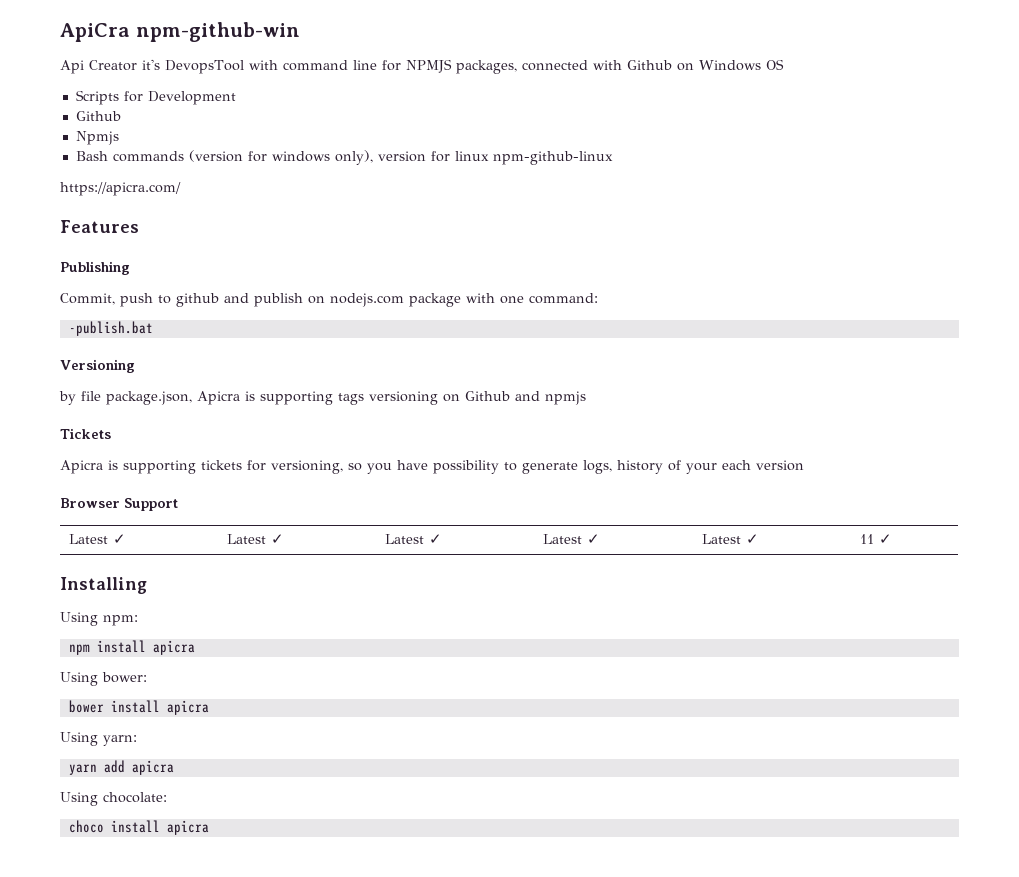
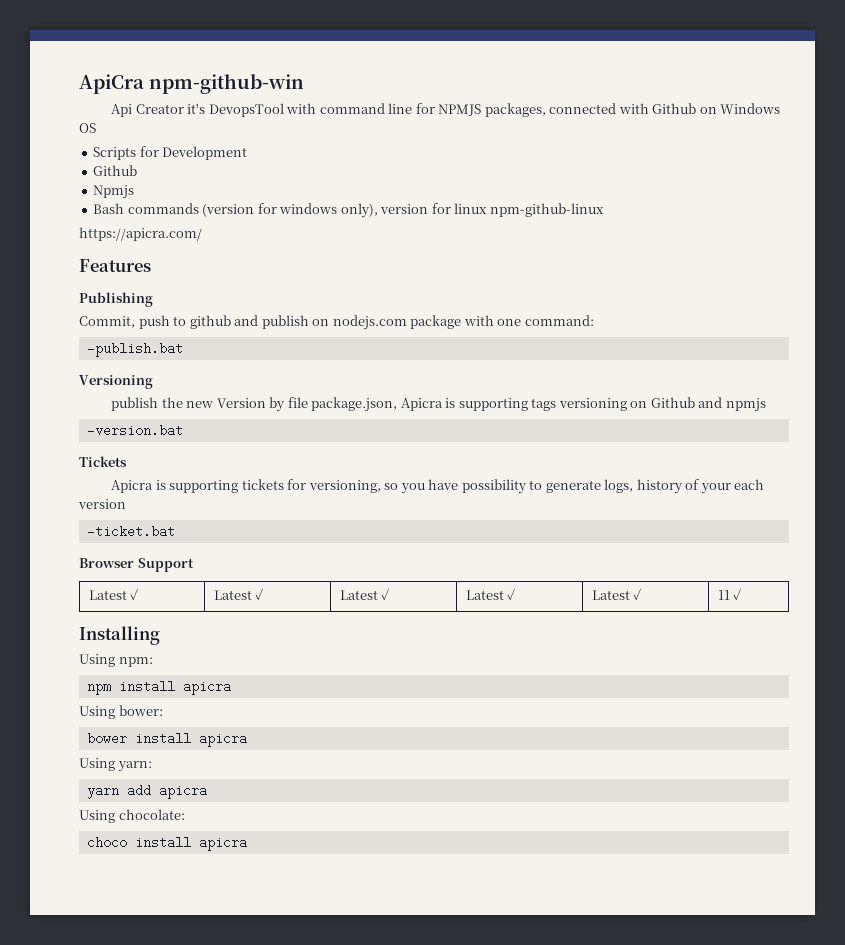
(135, 366) none -> [111,397,266,411] publish the new Version
(586, 398) none -> [86,424,183,437] // -version.bat
(804, 465) none -> [86,525,175,538] // -ticket.bat

